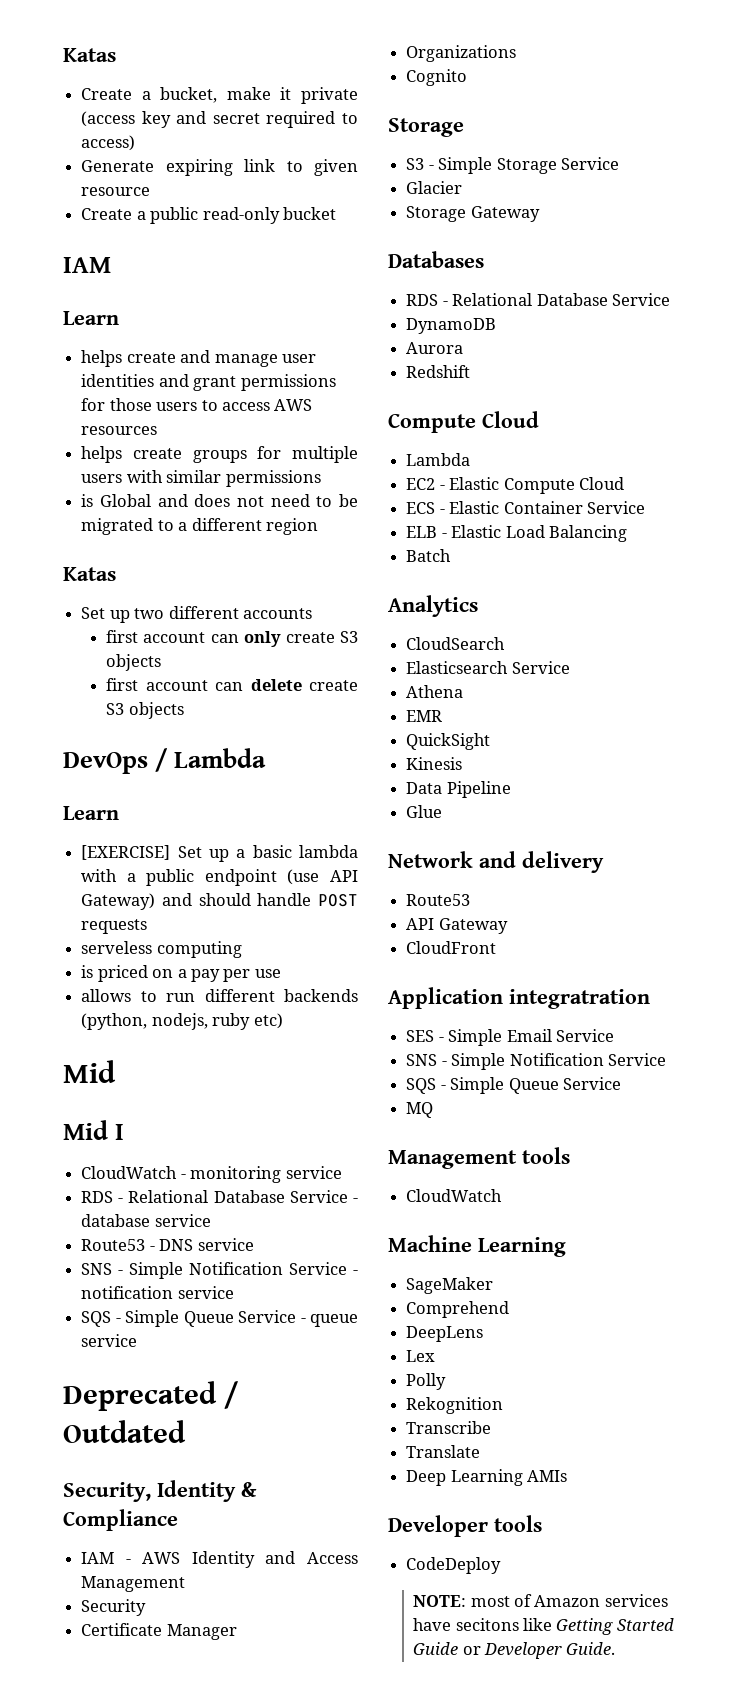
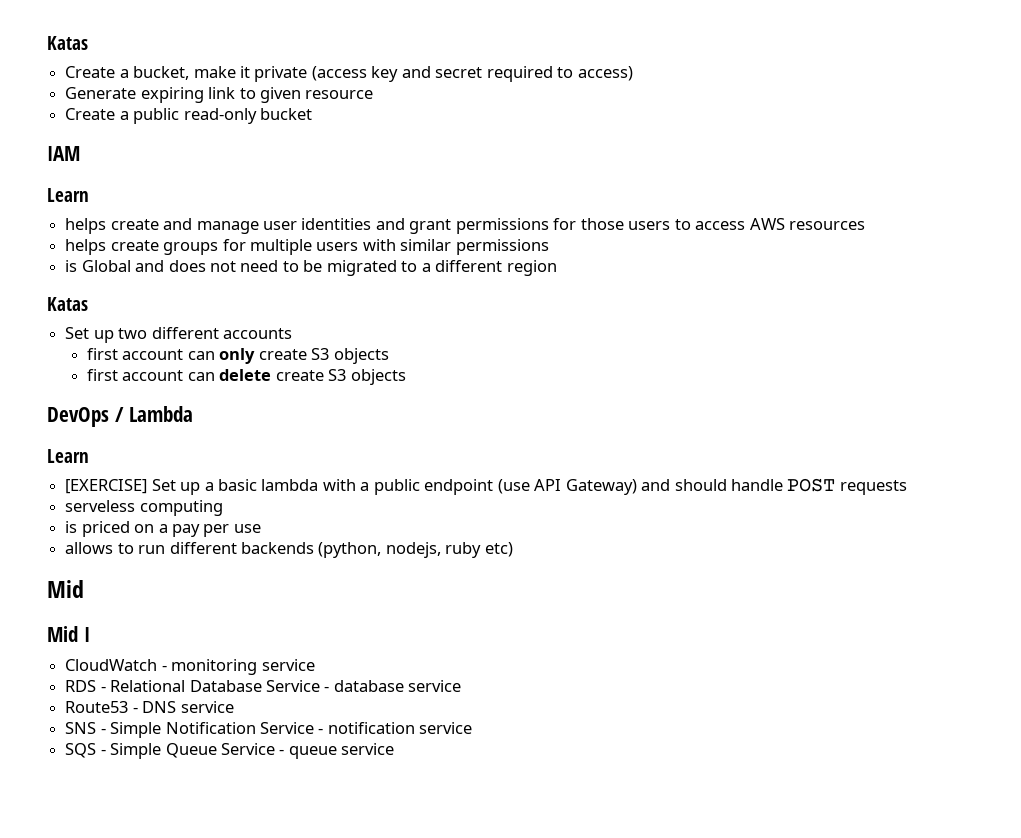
[63,1381,239,1411] [63,1420,186,1443] [63,1480,257,1502] [63,1509,178,1531] [81,1551,358,1568] [81,1576,186,1592] [81,1599,147,1616] [81,1623,237,1640] [406,45,517,62] [406,69,468,86] [388,118,464,137] [406,157,619,174] [406,181,463,194] [406,206,540,222] [388,251,484,268] [406,293,670,306] [406,318,497,334] [406,342,464,354] [406,365,471,378] [388,411,539,433] [406,453,471,466] [406,477,624,494] [406,501,645,514] [406,525,627,542] [406,549,452,562] [388,595,478,617] [406,637,506,650] [406,661,570,674] [406,685,464,698] [406,710,443,722] [406,733,491,750] [406,757,463,770] [406,781,511,798] [406,805,443,818] [388,851,604,873] [406,894,471,906] [406,918,508,934] [406,941,497,954] [388,987,650,1009] [406,1029,614,1046] [406,1053,666,1070] [406,1077,621,1094] [406,1102,434,1118] [388,1147,570,1169] [406,1189,503,1202] [388,1235,566,1257] [406,1277,494,1294] [406,1301,510,1318] [406,1326,484,1342] [406,1350,436,1362] [406,1373,447,1390] [406,1397,504,1414] [406,1421,492,1434] [406,1445,481,1458] [406,1469,568,1486] [388,1515,542,1537] [406,1557,502,1574] [413,1594,668,1607] [413,1618,674,1635] [413,1642,616,1659] // Deprecated / Outdated // Security, Identity & Compliance // IAM - AWS Identity and Access Management // Security // Certificate Manager // Organizations // Cognito // Storage // S3 - Simple Storage Service // Glacier // Storage Gateway // Databases // RDS - Relational Database Service // DynamoDB // Aurora // Redshift // Compute Cloud // Lambda // EC2 - Elastic Compute Cloud // ECS - Elastic Container Service // ELB - Elastic Load Balancing // Batch // Analytics // CloudSearch // Elasticsearch Service // Athena // EMR // QuickSight // Kinesis // Data Pipeline // Glue // Network and delivery // Route53 // API Gateway // CloudFront // Application integratration // SES - Simple Email Service // SNS - Simple Notification Service // SQS - Simple Queue Service // MQ // Management tools // CloudWatch // Machine Learning // SageMaker // Comprehend // DeepLens // Lex // Polly // Rekognition // Transcribe // Translate // Deep Learning AMIs // Developer tools // CodeDeploy // NOTE: most of Amazon services have secitons like Getting Started Guide or Developer Guide. -> (395, 749) none

